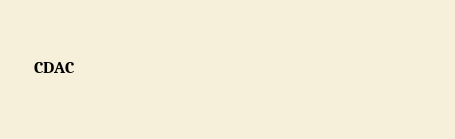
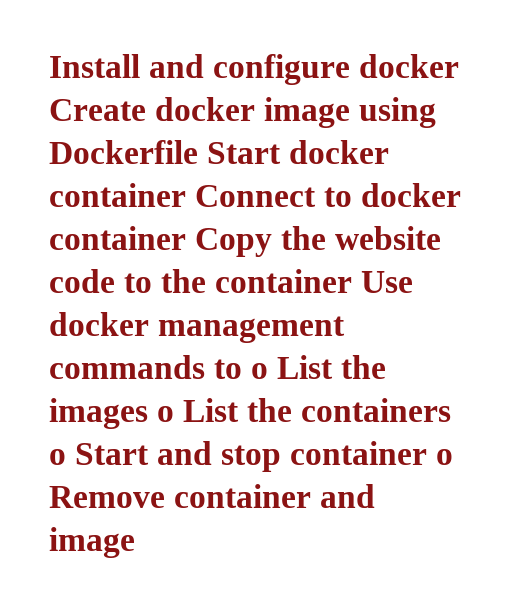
[34,62,75,73] CDAC -> [49,54,460,85] [49,97,437,128] [49,140,390,164] [49,183,462,207] [49,226,442,257] [49,269,414,293] [49,312,346,343] [49,355,387,379] [49,398,452,429] [49,441,454,472] [49,484,376,508] [49,527,135,558] Install and configure docker Create docker image using Dockerfile Start docker container Connect to docker container Copy the website code to the container Use docker management commands to o List the images o List the containers o Start and stop container o Remove container and image

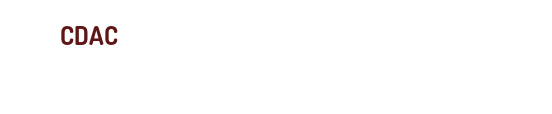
[49,54,460,85] [49,97,437,128] [49,140,390,164] [49,183,462,207] [49,226,442,257] [49,269,414,293] [49,312,346,343] [49,355,387,379] [49,398,452,429] [49,441,454,472] [49,484,376,508] [49,527,135,558] Install and configure docker Create docker image using Dockerfile Start docker container Connect to docker container Copy the website code to the container Use docker management commands to o List the images o List the containers o Start and stop container o Remove container and image -> [60,26,118,45] CDAC

